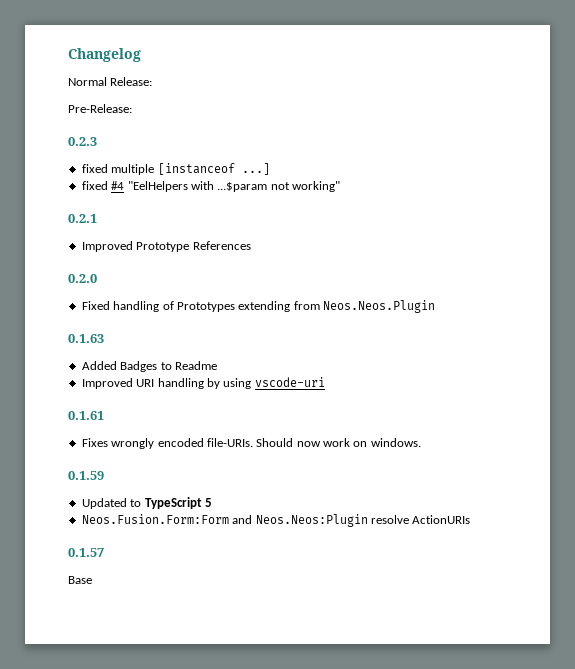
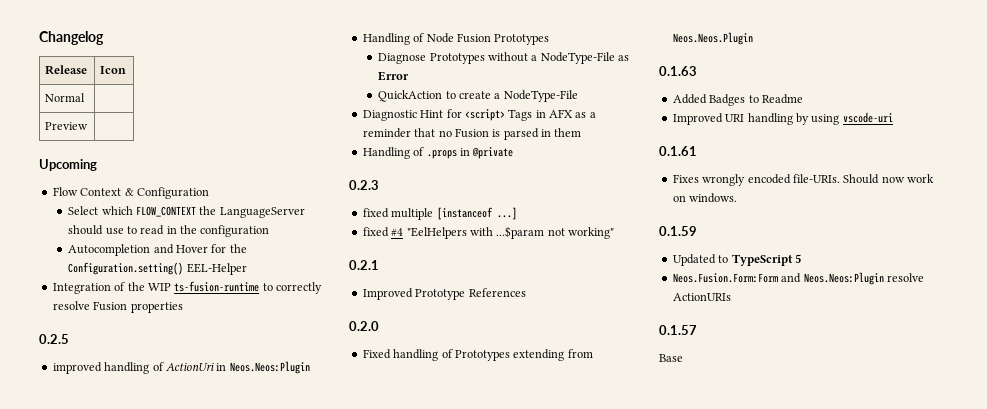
[68,77,153,86] [68,104,132,113] // Normal Release: // Pre-Release: -> [45,65,88,75] [100,66,127,74] [45,93,86,102] [45,122,89,130] [39,159,97,171] [52,187,209,199] [68,206,305,218] [68,225,270,237] [68,244,247,256] [68,262,247,275] [52,281,322,294] [52,301,183,313] [39,334,69,344] [52,361,310,374] [362,33,550,45] [378,52,630,64] [378,71,410,81] [378,90,578,102] [362,109,596,121] [362,128,582,140] [362,147,514,159] // Release | Icon // Normal | // Preview | // Upcoming // Flow Context & Configuration // Select which FLOW_CONTEXT the LanguageServer should use to read in the configuration // Autocompletion and Hover for the Configuration.setting() EEL-Helper // Integration of the WIP ts-fusion-runtime to correctly resolve Fusion properties // 0.2.5 // improved handling of ActionUri in Neos.Neos:Plugin // Handling of Node Fusion Prototypes // Diagnose Prototypes without a NodeType-File as Error // QuickAction to create a NodeType-File // Diagnostic Hint for <script> Tags in AFX as a reminder that no Fusion is parsed in them // Handling of .props in @private

